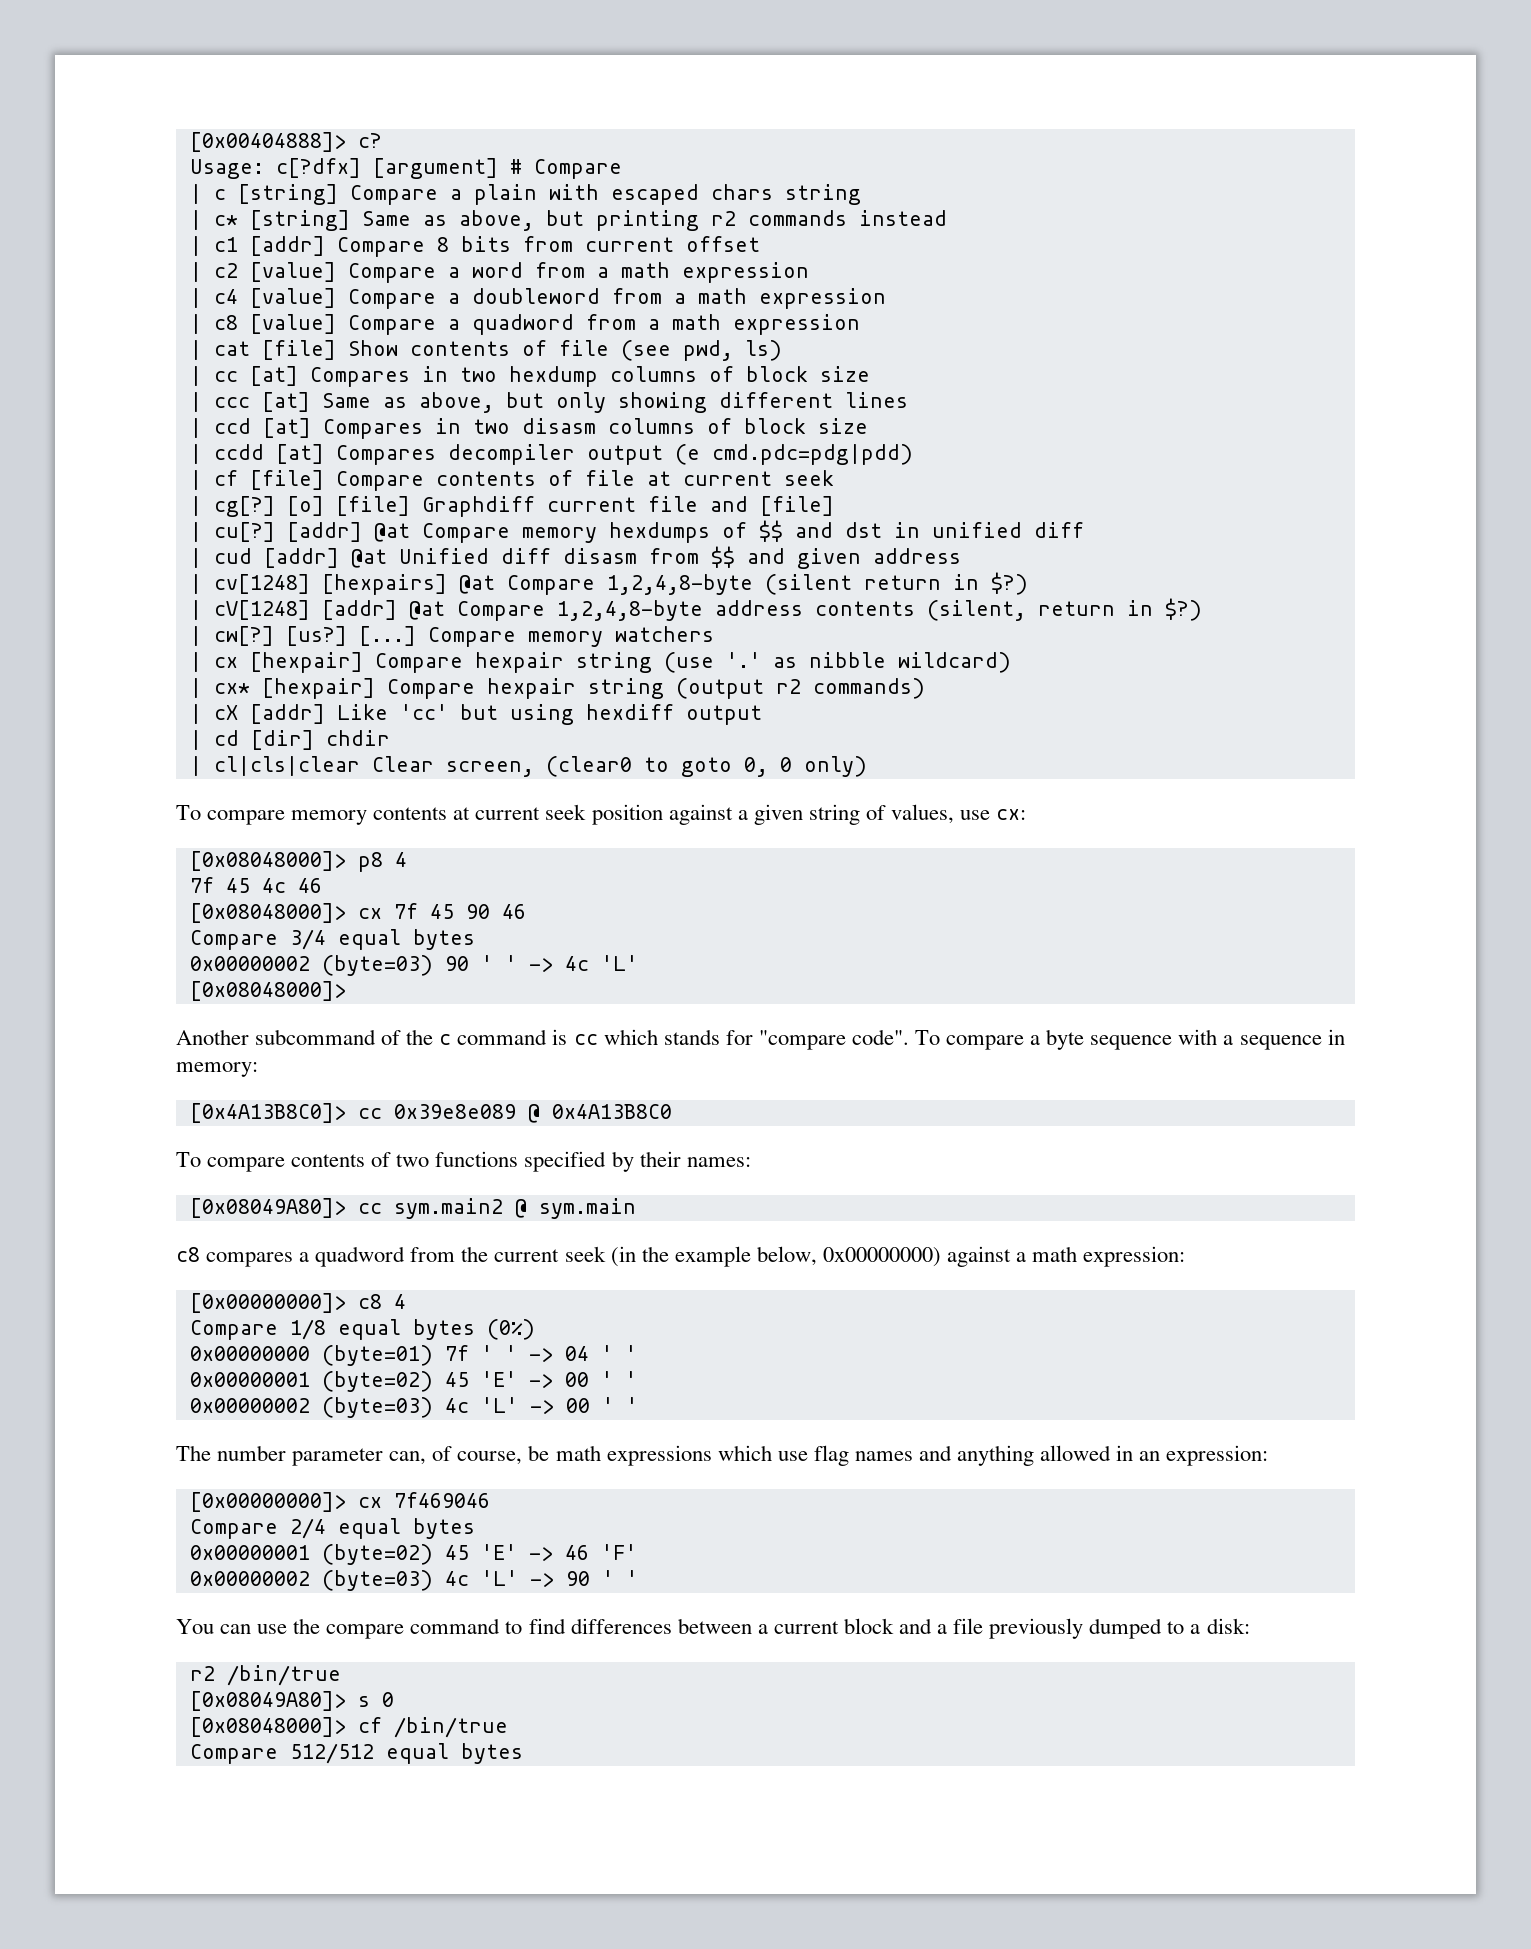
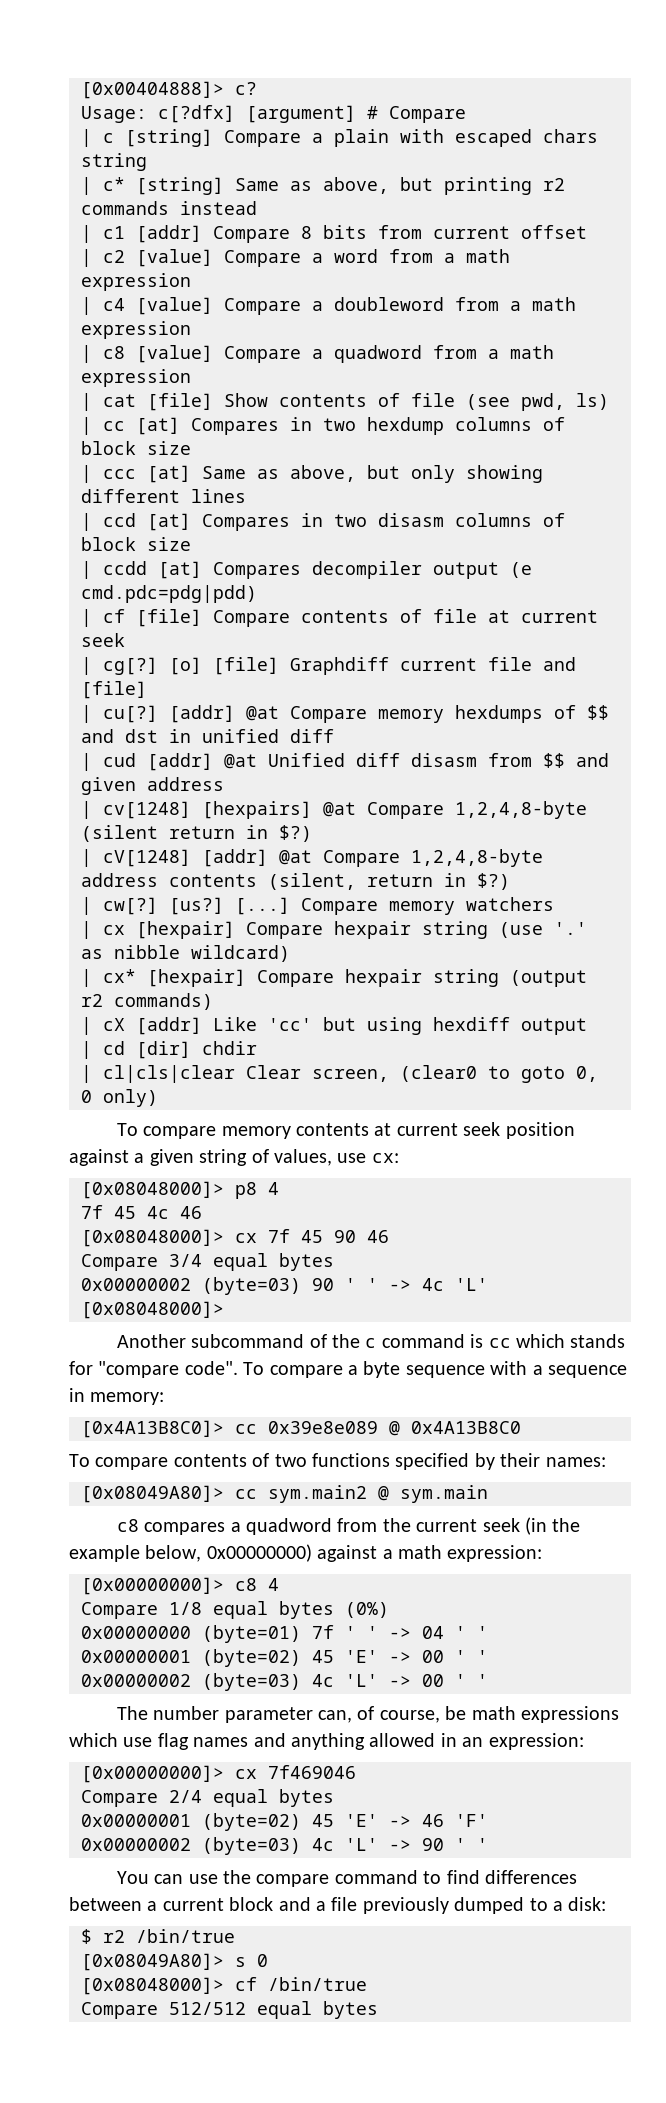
(1250, 1626) none -> [81,1929,92,1944] $

